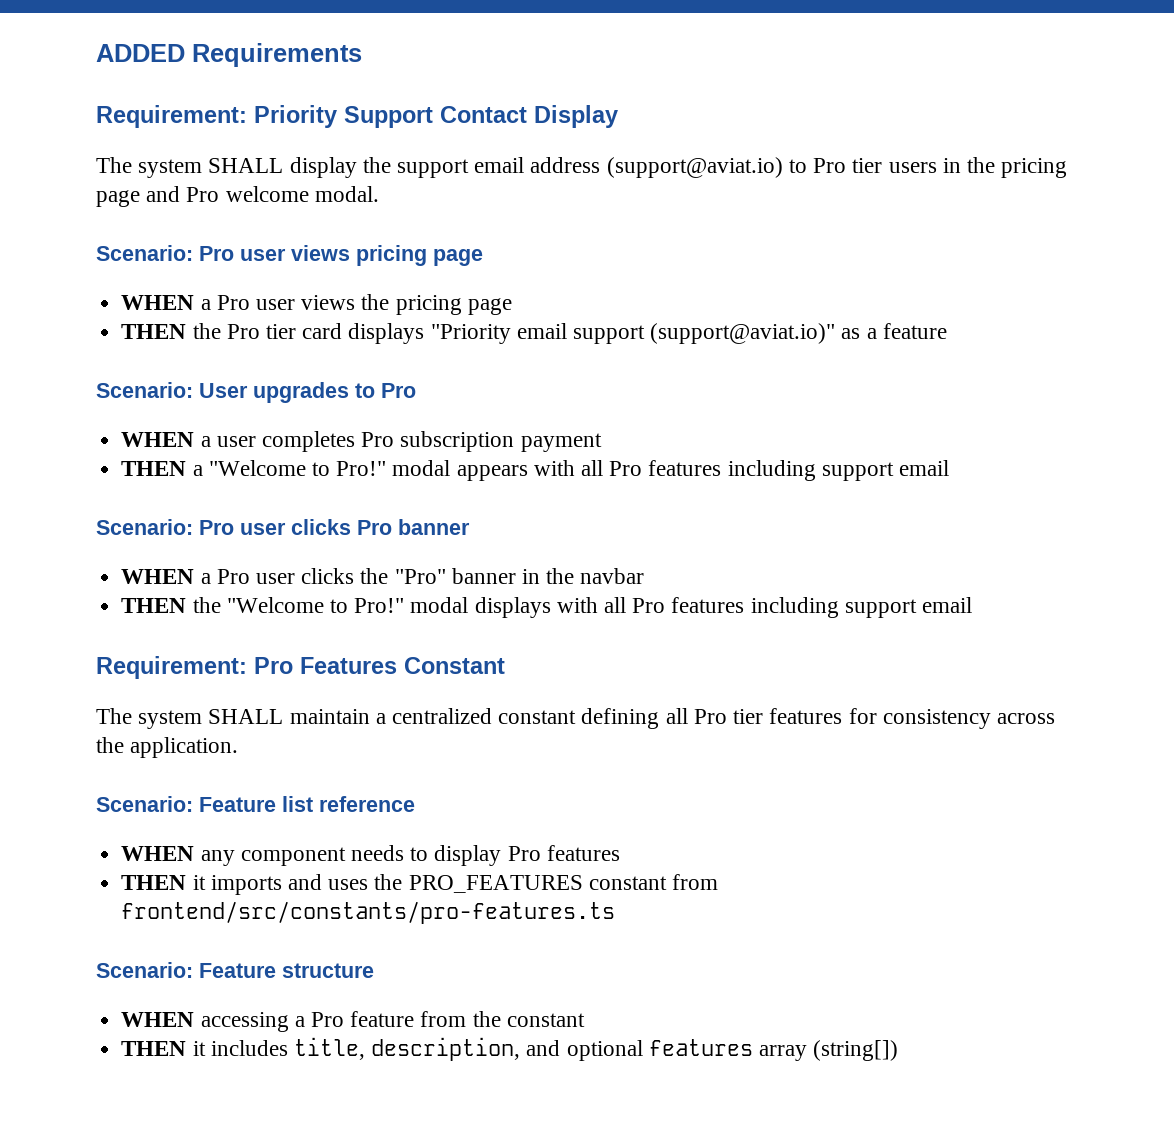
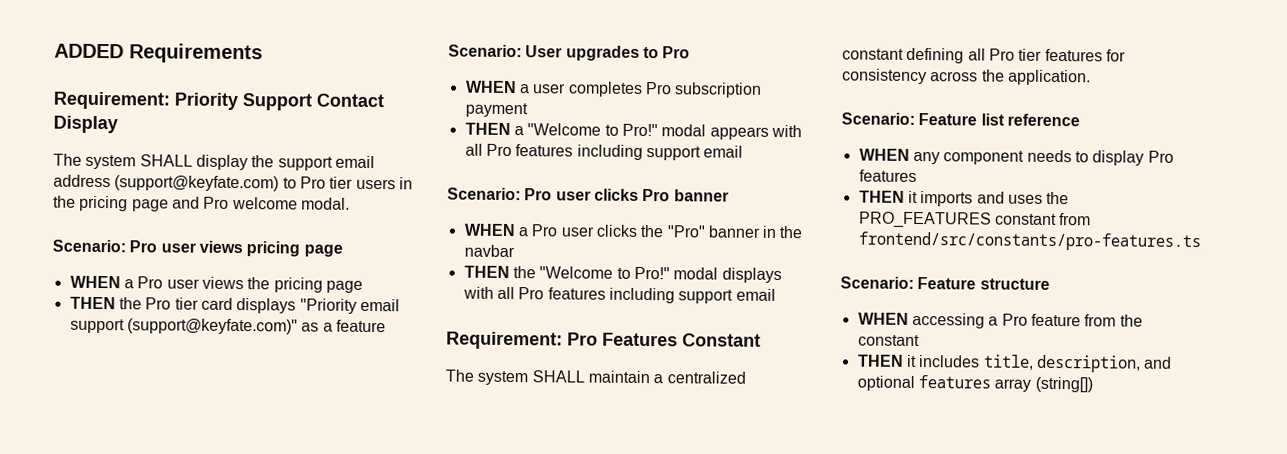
[606,157,783,178] (support@aviat.io) -> [114,175,280,192] (support@keyfate.com)
[650,323,836,344] (support@aviat.io)" -> [126,318,298,335] (support@keyfate.com)"

